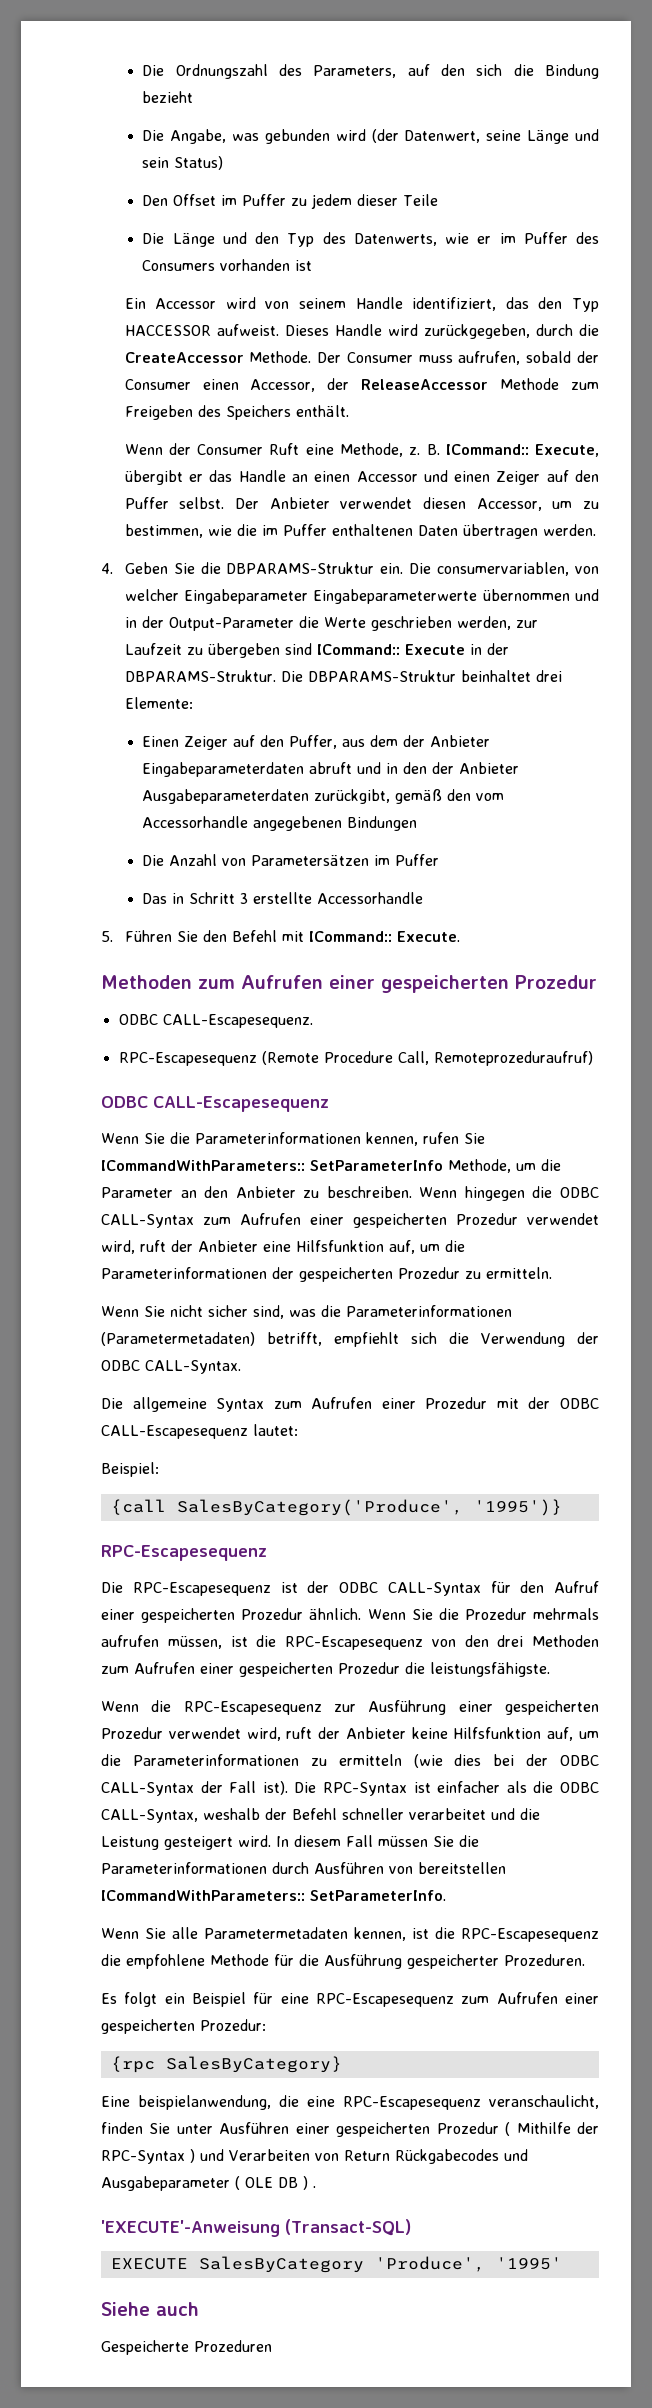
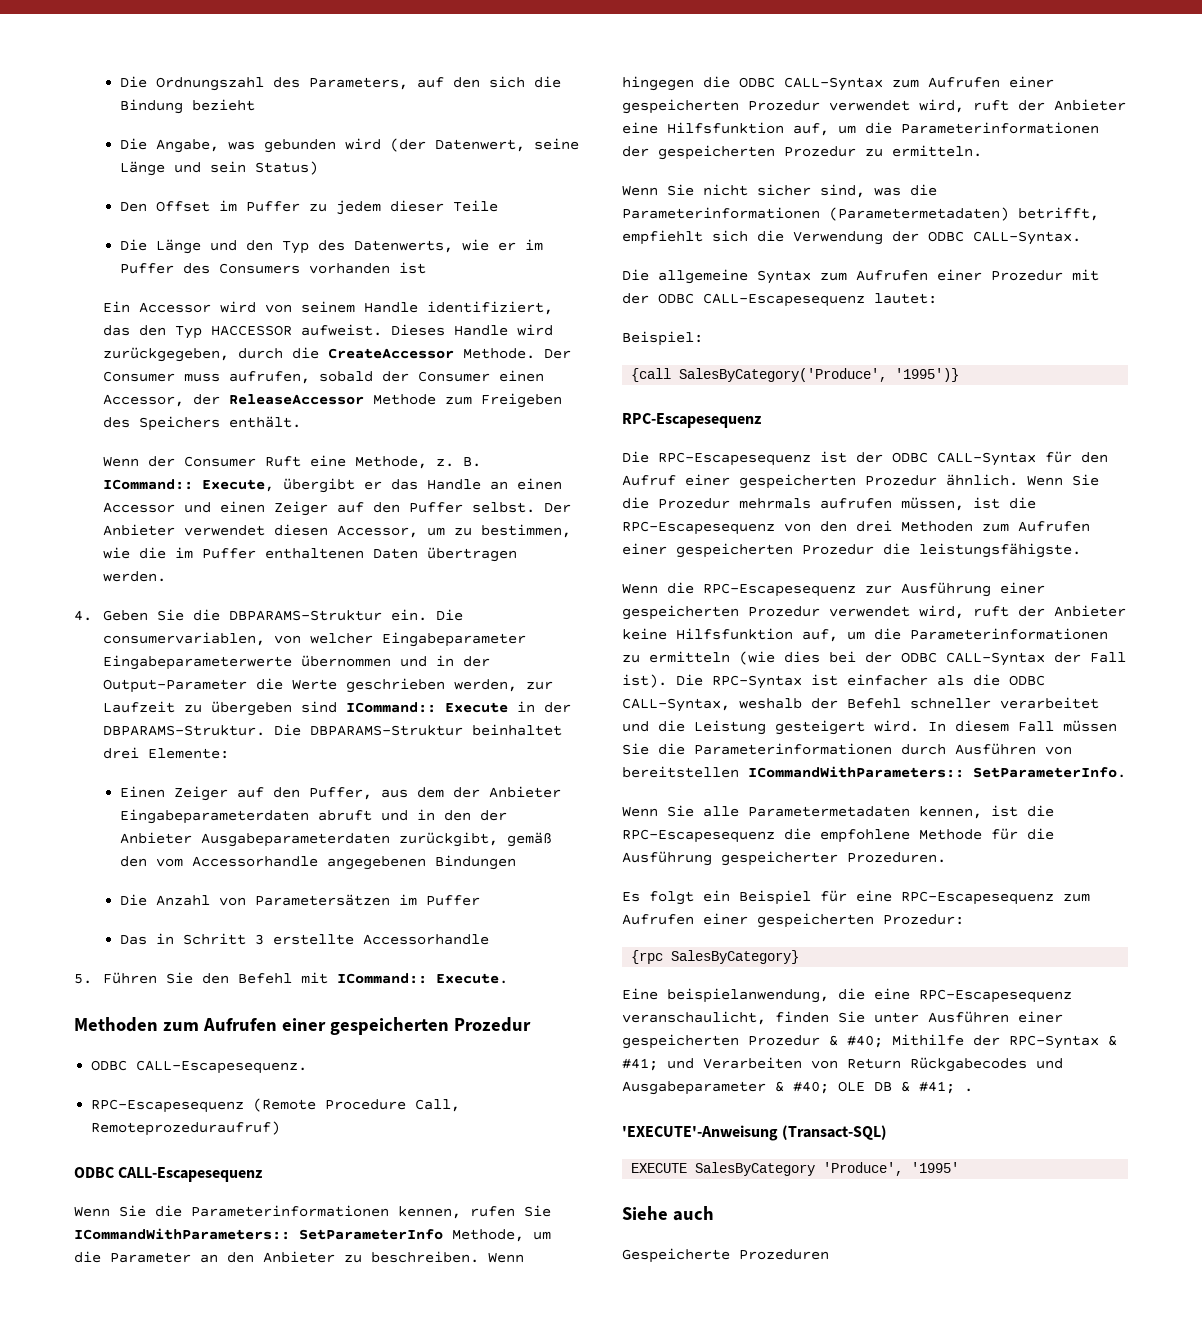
[505,2122,511,2136] ( -> [829,1035,883,1048] & #40;
[190,2149,195,2163] ) -> [1108,1035,1117,1046] [622,1058,658,1071] & #41;
[235,2176,308,2190] ( OLE DB ) -> [775,1081,955,1094] & #40; OLE DB & #41;

